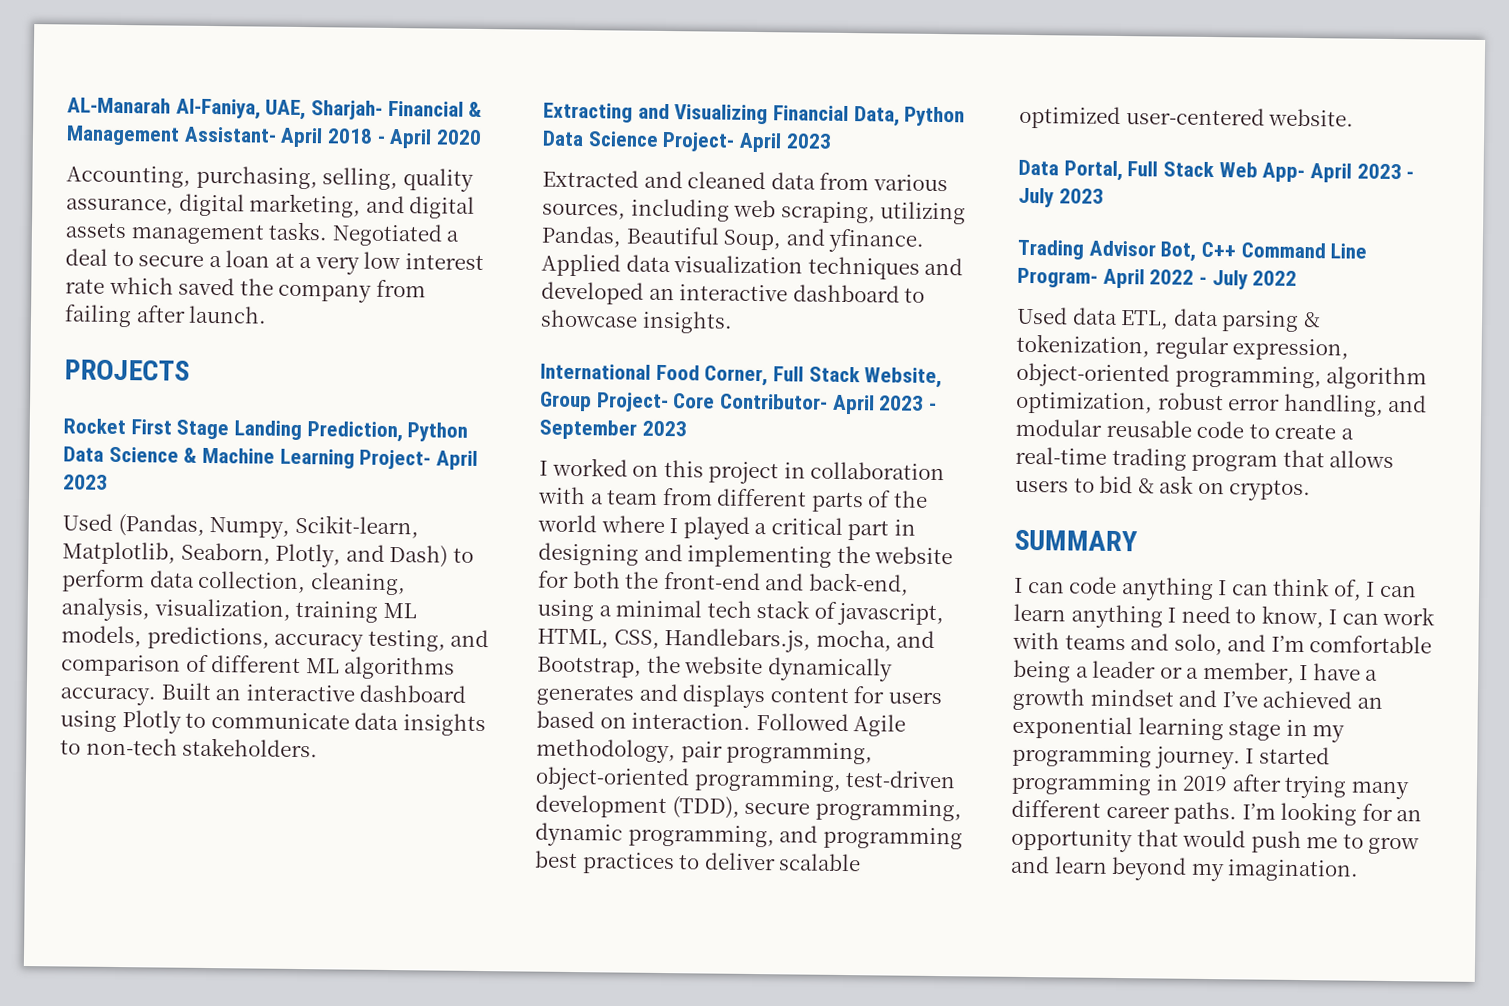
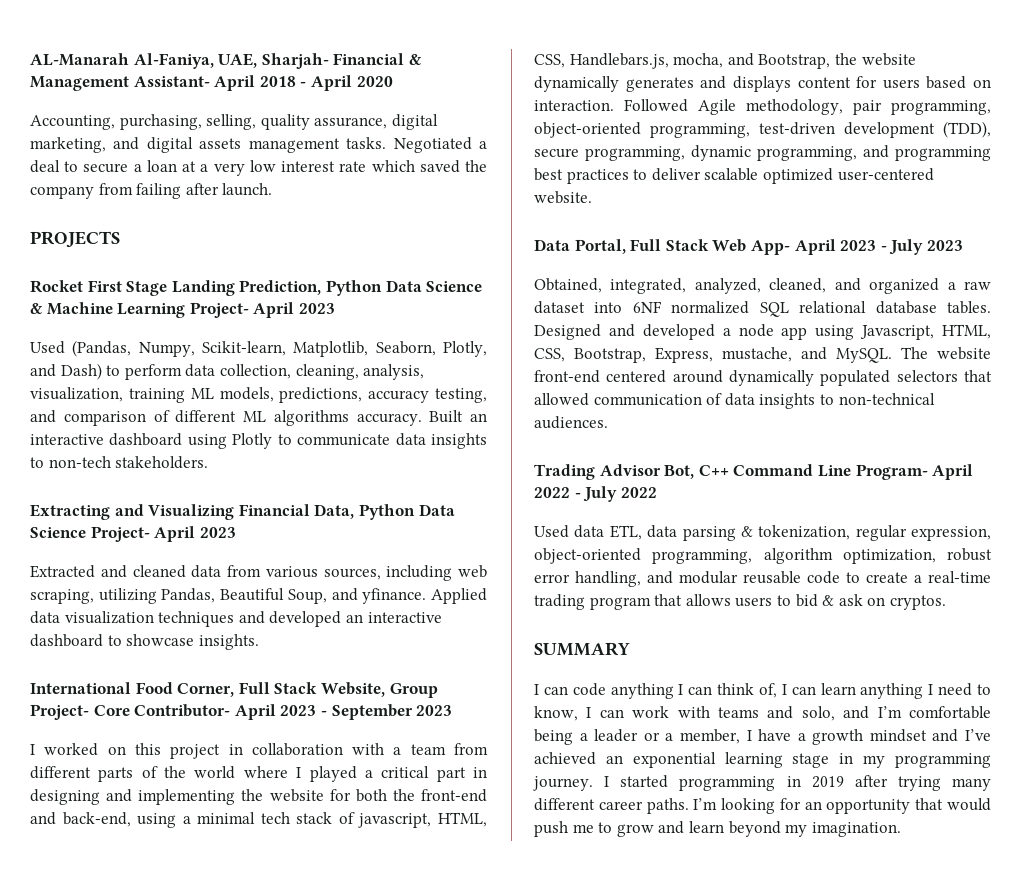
(1104, 196) none -> [534,278,991,294] [534,301,991,317] [534,324,991,340] [534,347,991,363] [534,370,992,386] [534,393,935,409] [534,416,608,429] // Obtained, integrated, analyzed, cleaned, and organized a raw dataset into 6NF normalized SQL relational database tables. Designed and developed a node app using Javascript, HTML, CSS, Bootstrap, Express, mustache, and MySQL. The website front-end centered around dynamically populated selectors that allowed communication of data insights to non-technical audiences.

